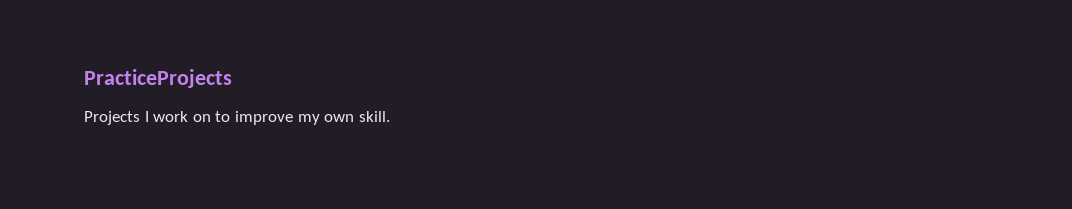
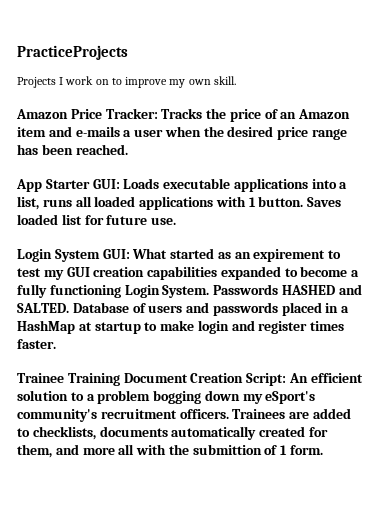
(390, 116) none -> [16,108,351,122] [17,126,348,140] [17,144,128,155] [16,178,348,192] [17,196,342,210] [17,214,177,225] [17,248,342,262] [17,266,360,280] [17,284,362,298] [17,302,350,316] [17,320,345,334] [17,339,56,349] [17,373,363,386] [17,390,316,404] [17,408,351,422] [17,426,328,440] [17,444,324,458] // Amazon Price Tracker: Tracks the price of an Amazon item and e-mails a user when the desired price range has been reached. // App Starter GUI: Loads executable applications into a list, runs all loaded applications with 1 button. Saves loaded list for future use. // Login System GUI: What started as an expirement to test my GUI creation capabilities expanded to become a fully functioning Login System. Passwords HASHED and SALTED. Database of users and passwords placed in a HashMap at startup to make login and register times faster. // Trainee Training Document Creation Script: An efficient solution to a problem bogging down my eSport's community's recruitment officers. Trainees are added to checklists, documents automatically created for them, and more all with the submittion of 1 form.

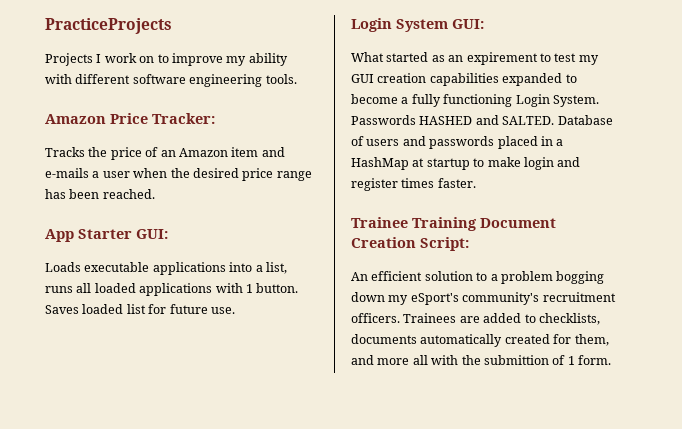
[188,76,236,85] own skill. -> [248,53,288,66] [45,74,297,87] ability with different software engineering tools.
(158, 113) none -> (215, 118) //
(120, 184) none -> (168, 234) //
(130, 254) none -> (484, 24) //
(287, 379) none -> (469, 244) //

